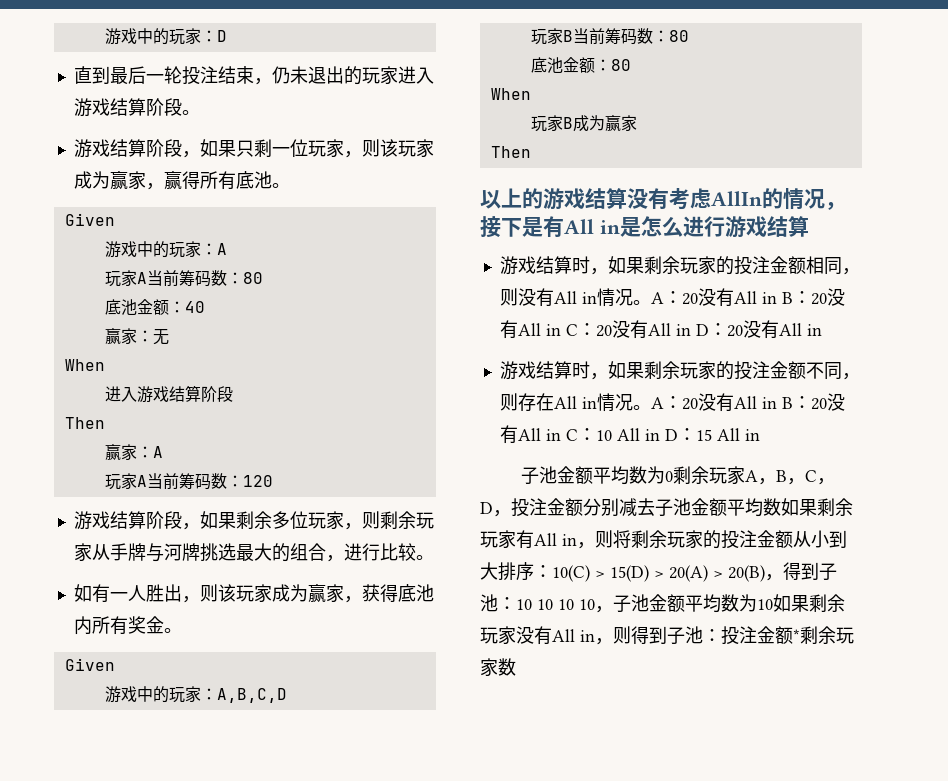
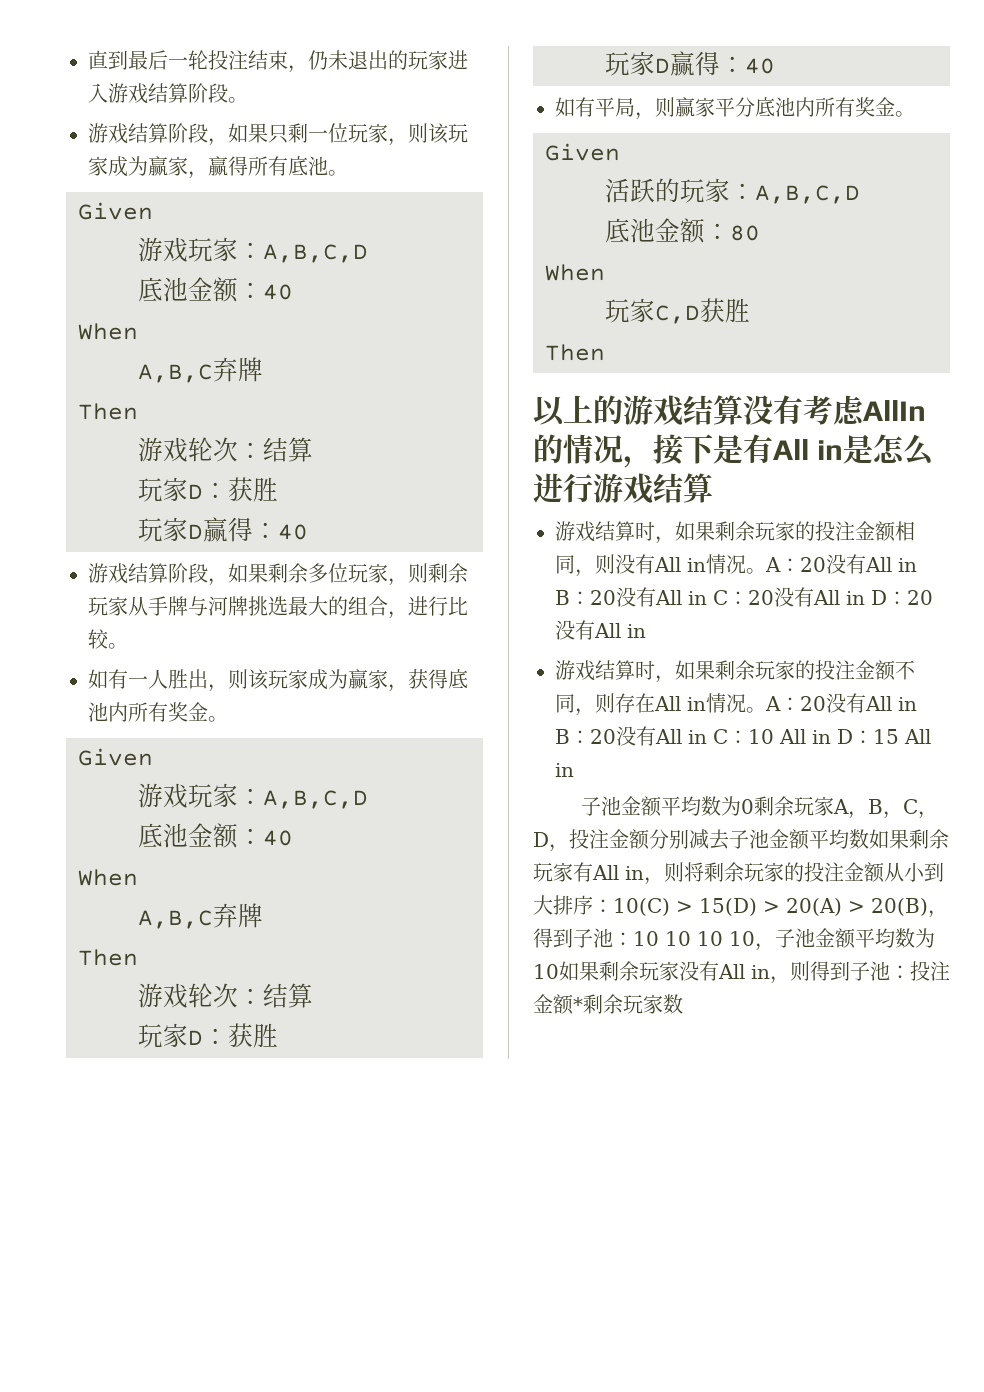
[104,28,227,45] 游戏中的玩家：D // -> (88, 60) none
[136,241,227,258] [104,270,263,287] [104,299,205,315] [104,328,169,345] [64,359,105,371] [104,385,233,403] [64,417,105,429] [104,444,163,461] [104,473,273,490] 中的玩家：A // 玩家A当前筹码数：80 // 底池金额：40 // 赢家：无 // When // 进入游戏结算阶段 // Then // 赢家：A // 玩家A当前筹码数：120 -> [188,237,368,263] [138,277,293,303] [78,323,138,340] [138,357,263,383] [78,403,138,420] [138,437,313,462] [138,477,278,502] [138,517,308,542] 玩家：A,B,C,D // 底池金额：40 // When // A,B,C弃牌 // Then // 游戏轮次：结算 // 玩家D：获胜 // 玩家D赢得：40
[136,686,287,703] [530,28,689,45] 中的玩家：A,B,C,D // 玩家B当前筹码数：80 -> [188,783,368,809] [138,823,293,849] [78,869,138,886] [138,903,263,929] [78,949,138,966] [138,983,313,1008] [138,1023,278,1048] [605,51,775,76] [555,97,915,120] [545,143,620,161] [605,178,860,204] 玩家：A,B,C,D // 底池金额：40 // When // A,B,C弃牌 // Then // 游戏轮次：结算 // 玩家D：获胜 // 玩家D赢得：40 // 如有平局，则赢家平分底池内所有奖金。 // Given // 活跃的玩家：A,B,C,D
[562,115,637,132] B成为赢家 -> [655,298,750,324] C,D获胜

